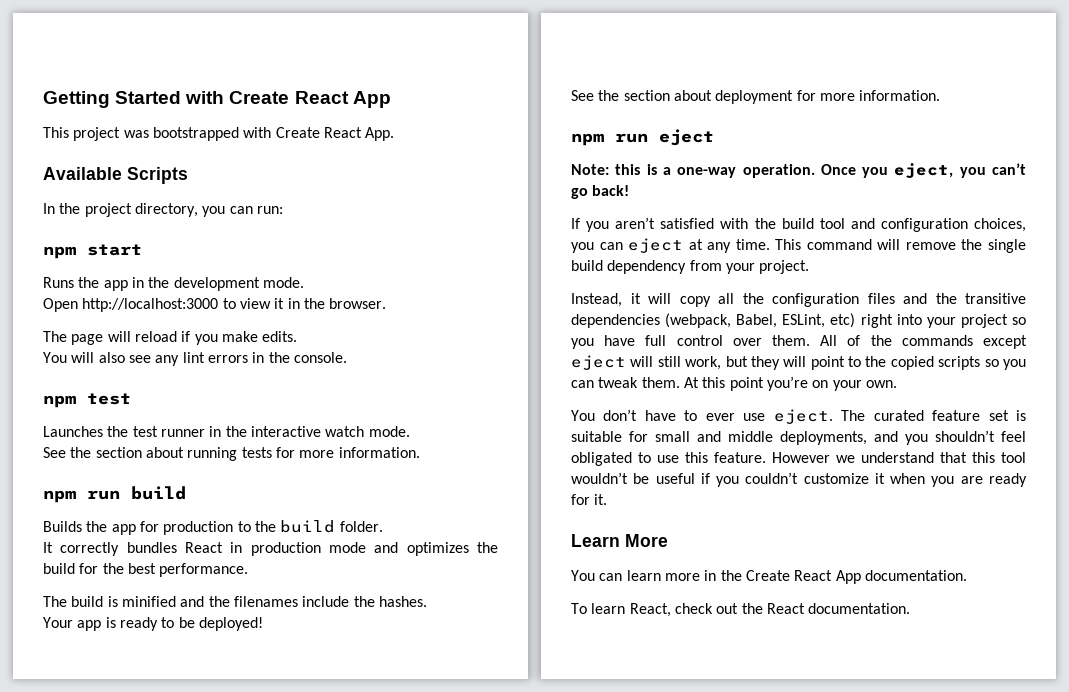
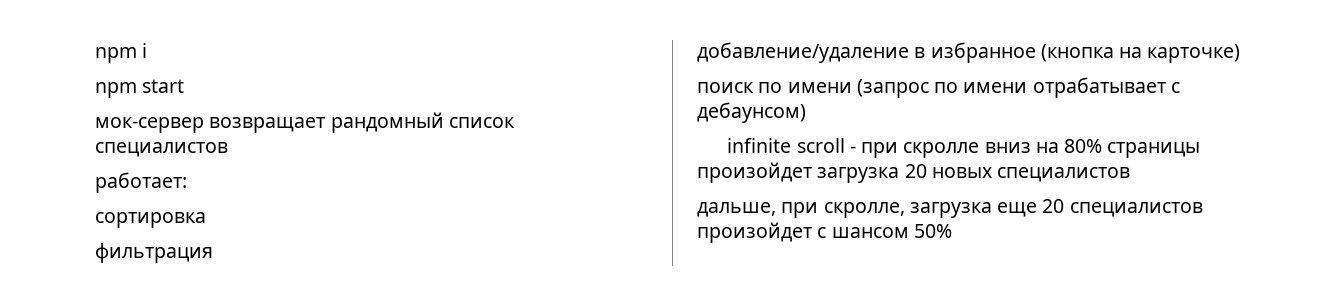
[43,91,391,108] [43,127,395,141] [43,167,188,184] [43,203,283,217] [43,244,142,259] [43,277,304,291] [43,298,387,312] [43,331,298,345] [43,352,347,366] [43,393,131,408] [43,426,410,437] [43,447,420,461] [43,486,186,503] [43,520,383,535] [43,542,498,556] [43,563,249,577] [43,596,427,607] [43,617,263,631] [571,90,941,104] [571,129,714,146] [571,163,1026,178] [571,185,630,199] [571,217,1026,232] [571,238,1026,253] [571,260,810,274] [571,293,1026,307] [571,313,1026,328] [571,335,1027,349] [571,355,1026,370] [571,376,897,391] [571,409,1026,424] [571,430,1026,445] [571,452,1026,466] [571,472,1027,487] [571,494,608,505] [571,534,668,547] [571,570,967,584] [571,603,911,617] Getting Started with Create React App // This project was bootstrapped with Create React App. // Available Scripts // In the project directory, you can run: // npm start // Runs the app in the development mode. // Open http://localhost:3000 to view it in the browser. // The page will reload if you make edits. // You will also see any lint errors in the console. // npm test // Launches the test runner in the interactive watch mode. // See the section about running tests for more information. // npm run build // Builds the app for production to the build folder. // It correctly bundles React in production mode and optimizes the build for the best performance. // The build is minified and the filenames include the hashes. // Your app is ready to be deployed! // See the section about deployment for more information. // npm run eject // Note: this is a one-way operation. Once you eject, you can’t go back! // If you aren’t satisfied with the build tool and configuration choices, you can eject at any time. This command will remove the single build dependency from your project. // Instead, it will copy all the configuration files and the transitive dependencies (webpack, Babel, ESLint, etc) right into your project so you have full control over them. All of the commands except eject will still work, but they will point to the copied scripts so you can tweak them. At this point you’re on your own. // You don’t have to ever use eject. The curated feature set is suitable for small and middle deployments, and you shouldn’t feel obligated to use this feature. However we understand that this tool wouldn’t be useful if you couldn’t customize it when you are ready for it. // Learn More // You can learn more in the Create React App documentation. // To learn React, check out the React documentation. -> [95,43,148,63] [95,79,185,98] [95,112,515,133] [95,142,228,157] [95,172,187,193] [95,212,206,228] [95,243,213,263] [697,42,1241,63] [697,77,1180,98] [697,102,806,123] [727,138,1201,158] [697,162,1131,183] [697,199,1203,218] [697,222,952,243] npm i // npm start // мок-сервер возвращает рандомный список специалистов // работает: // сортировка // фильтрация // добавление/удаление в избранное (кнопка на карточке) // поиск по имени (запрос по имени отрабатывает с дебаунсом) // infinite scroll - при скролле вниз на 80% страницы произойдет загрузка 20 новых специалистов // дальше, при скролле, загрузка еще 20 специалистов произойдет с шансом 50%

